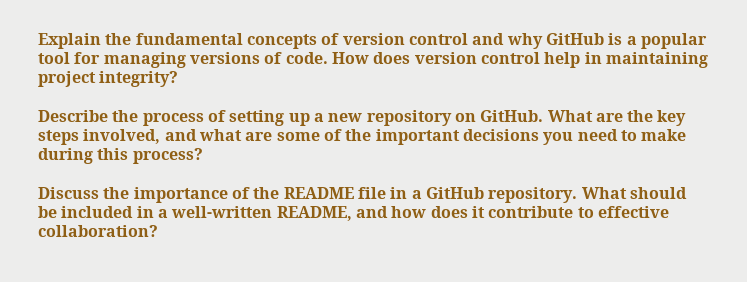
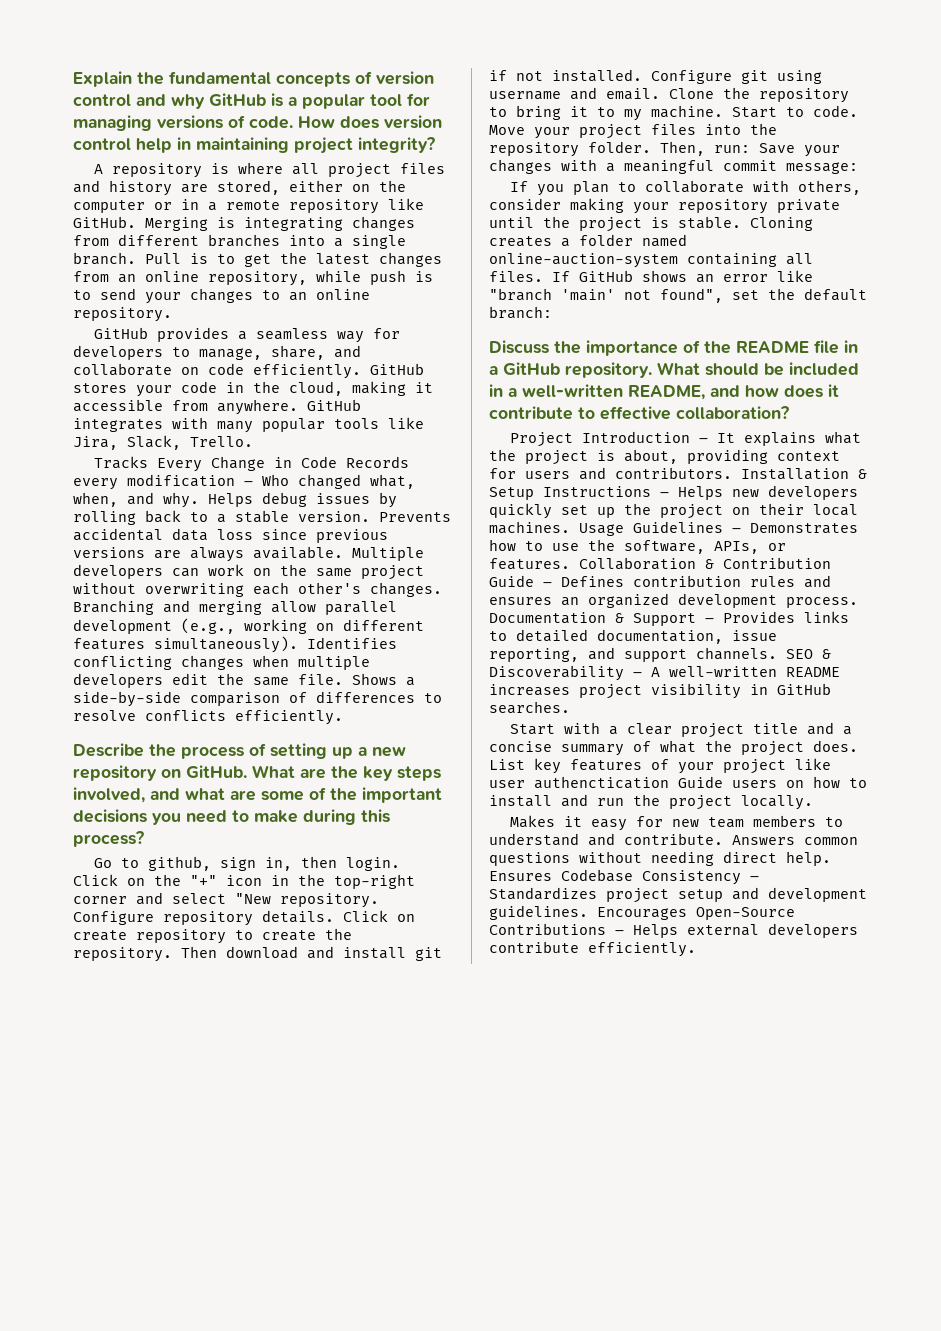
(179, 79) none -> [93,162,445,178] [73,180,406,196] [73,198,424,214] [73,216,415,231] [73,234,406,249] [73,252,442,267] [73,270,433,286] [73,288,370,304] [73,307,172,322] [93,327,400,343] [73,345,361,360] [73,363,424,379] [73,381,433,397] [73,399,361,415] [73,417,424,433] [73,435,253,450] [93,456,409,472] [73,474,415,490] [73,492,397,508] [73,510,451,525] [73,528,388,543] [73,546,424,562] [73,564,424,580] [73,582,442,597] [73,600,397,615] [73,618,424,634] [73,636,397,653] [73,655,370,670] [73,673,415,688] [73,691,442,707] [73,710,343,725] // A repository is where all project files and history are stored, either on the computer or in a remote repository like GitHub. Merging is integrating changes from different branches into a single branch. Pull is to get the latest changes from an online repository, while push is to send your changes to an online repository. // GitHub provides a seamless way for developers to manage, share, and collaborate on code efficiently. GitHub stores your code in the cloud, making it accessible from anywhere. GitHub integrates with many popular tools like Jira, Slack, Trello. // Tracks Every Change in Code Records every modification – Who changed what, when, and why. Helps debug issues by rolling back to a stable version. Prevents accidental data loss since previous versions are always available. Multiple developers can work on the same project without overwriting each other's changes. Branching and merging allow parallel development (e.g., working on different features simultaneously). Identifies conflicting changes when multiple developers edit the same file. Shows a side-by-side comparison of differences to resolve conflicts efficiently.
(203, 156) none -> [93,856,400,871] [73,874,415,889] [73,892,379,908] [73,910,415,926] [73,928,352,944] [73,946,442,962] [489,69,822,84] [489,87,849,103] [489,105,858,121] [489,123,777,139] [489,141,840,157] [489,159,858,174] [509,180,861,196] [489,198,840,214] [489,216,813,232] [489,234,687,247] [489,253,813,268] [489,270,813,283] [489,288,867,303] [489,306,552,319] // Go to github, sign in, then login. Click on the "+" icon in the top-right corner and select "New repository. Configure repository details. Click on create repository to create the repository. Then download and install git if not installed. Configure git using username and email. Clone the repository to bring it to my machine. Start to code. Move your project files into the repository folder. Then, run: Save your changes with a meaningful commit message: // If you plan to collaborate with others, consider making your repository private until the project is stable. Cloning creates a folder named online-auction-system containing all files. If GitHub shows an error like "branch 'main' not found", set the default branch:
(158, 231) none -> [509,431,861,447] [489,449,840,465] [489,467,867,480] [489,485,858,500] [489,503,858,519] [489,521,858,536] [489,539,786,554] [489,557,831,570] [489,575,831,588] [489,593,858,608] [489,611,849,626] [489,629,777,644] [489,647,831,662] [489,665,840,681] [489,683,831,699] [489,701,570,714] [509,722,852,738] [489,740,858,756] [489,758,831,774] [489,776,867,789] [489,794,813,810] [509,815,843,831] [489,833,858,846] [489,851,831,866] [489,869,759,885] [489,887,867,903] [489,905,795,920] [489,923,858,938] [489,941,696,957] // Project Introduction – It explains what the project is about, providing context for users and contributors. Installation & Setup Instructions – Helps new developers quickly set up the project on their local machines. Usage Guidelines – Demonstrates how to use the software, APIs, or features. Collaboration & Contribution Guide – Defines contribution rules and ensures an organized development process. Documentation & Support – Provides links to detailed documentation, issue reporting, and support channels. SEO & Discoverability – A well-written README increases project visibility in GitHub searches. // Start with a clear project title and a concise summary of what the project does. List key features of your project like user authenctication Guide users on how to install and run the project locally. // Makes it easy for new team members to understand and contribute. Answers common questions without needing direct help. Ensures Codebase Consistency – Standardizes project setup and development guidelines. Encourages Open-Source Contributions – Helps external developers contribute efficiently.

